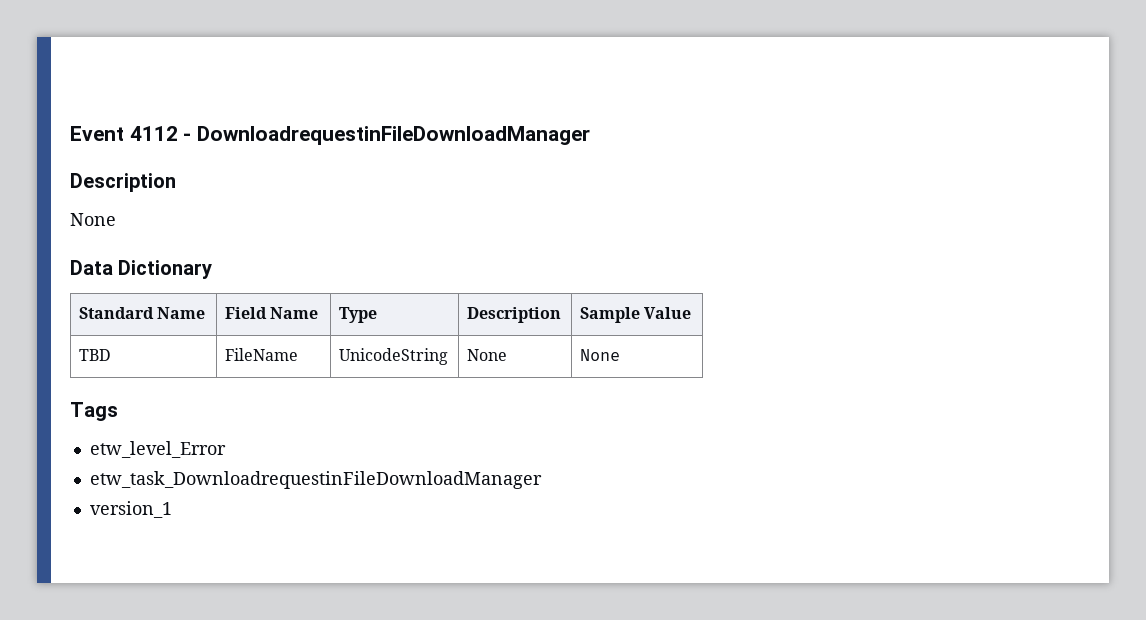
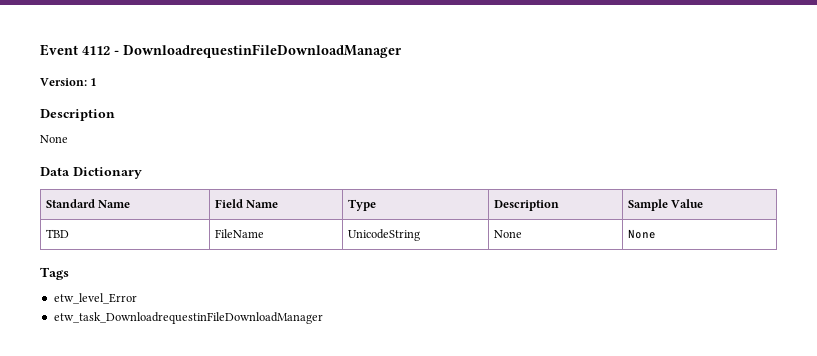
(591, 135) none -> [40,78,97,86] // Version: 1
[89,501,172,518] // version_1 -> (323, 318) none

